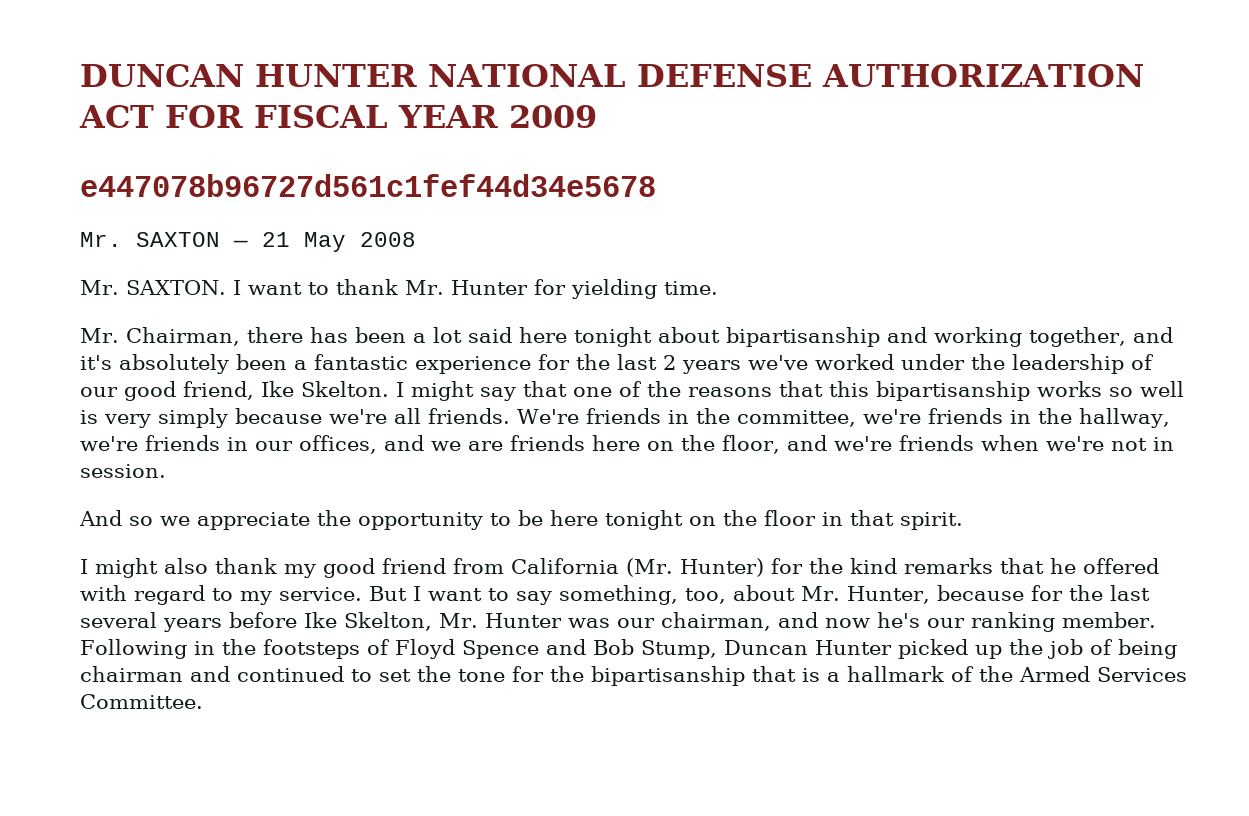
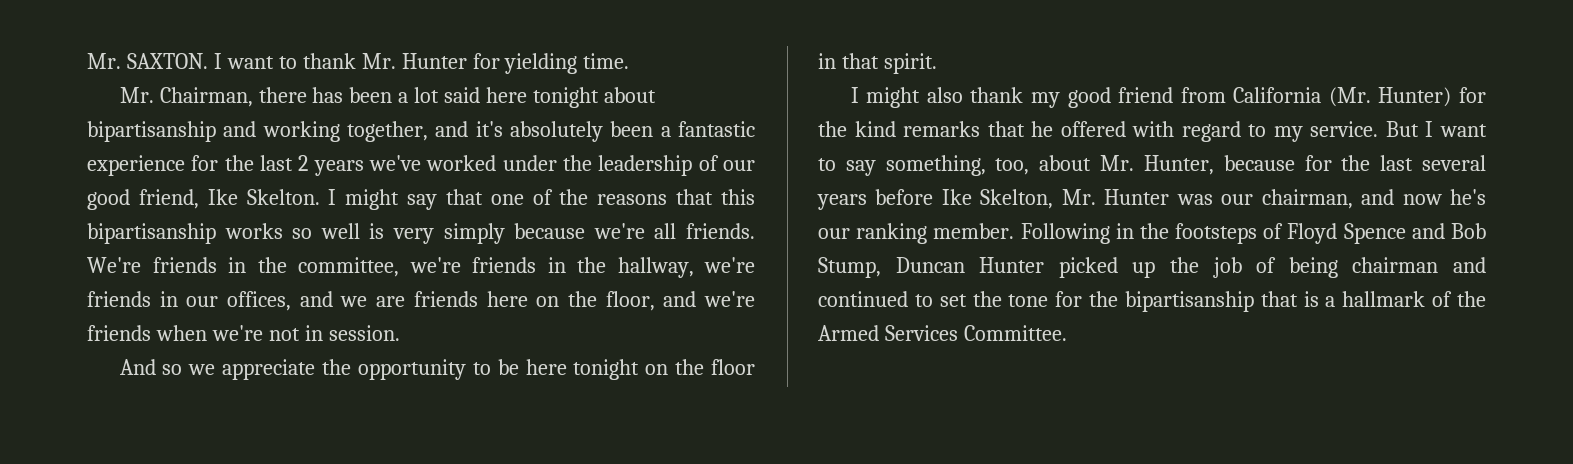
[80,64,1144,87] [79,105,597,128] [80,174,656,197] [80,232,416,252] DUNCAN HUNTER NATIONAL DEFENSE AUTHORIZATION ACT FOR FISCAL YEAR 2009 // e447078b96727d561c1fef44d34e5678 // Mr. SAXTON — 21 May 2008 // -> (87, 61) none

